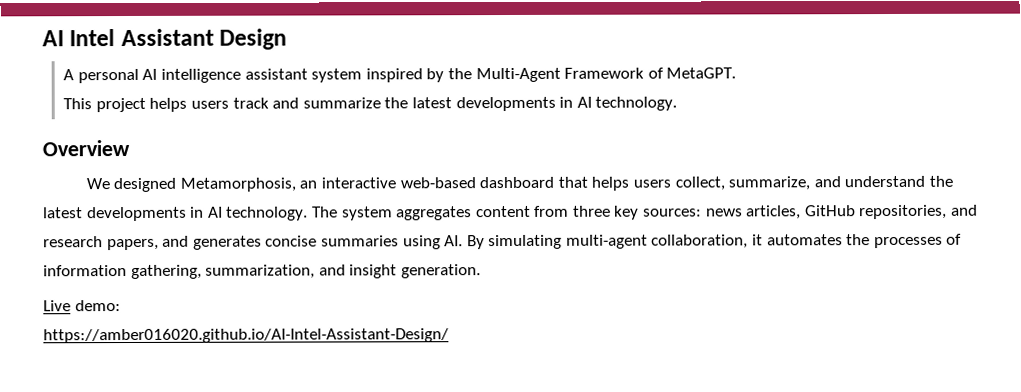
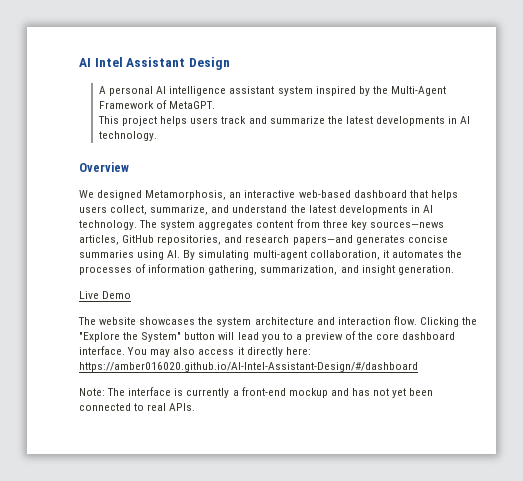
[643,208,743,217] sources: news -> [369,221,444,228] sources—news
[106,235,190,251] papers, and -> [292,235,353,245] papers—and
[74,300,121,312] [43,328,449,344] demo: // https://amber016020.github.io/AI-Intel-Assistant-Design/ -> [102,291,132,299] [78,316,478,327] [79,331,456,342] [79,346,311,357] [79,362,418,372] [79,387,434,398] [79,403,196,411] Demo // The website showcases the system architecture and interaction flow. Clicking the "Explore the System" button will lead you to a preview of the core dashboard interface. You may also access it directly here: https://amber016020.github.io/AI-Intel-Assistant-Design/#/dashboard // Note: The interface is currently a front-end mockup and has not yet been connected to real APIs.

